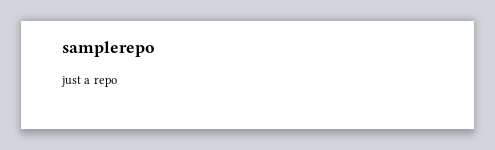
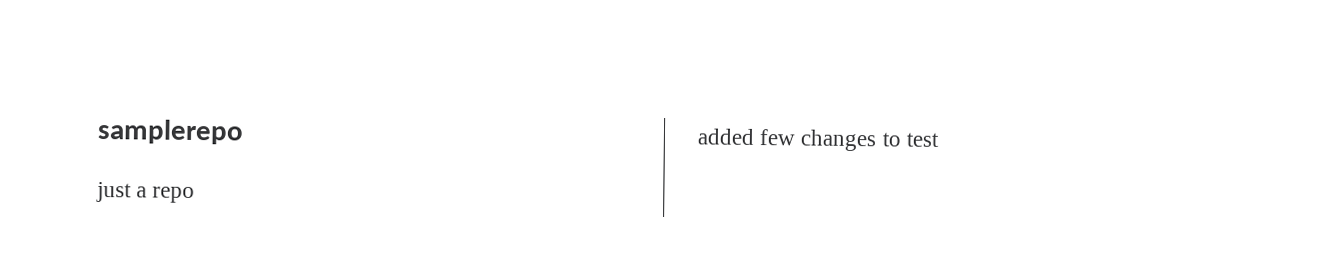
(117, 82) none -> [697,128,939,152] // added few changes to test

